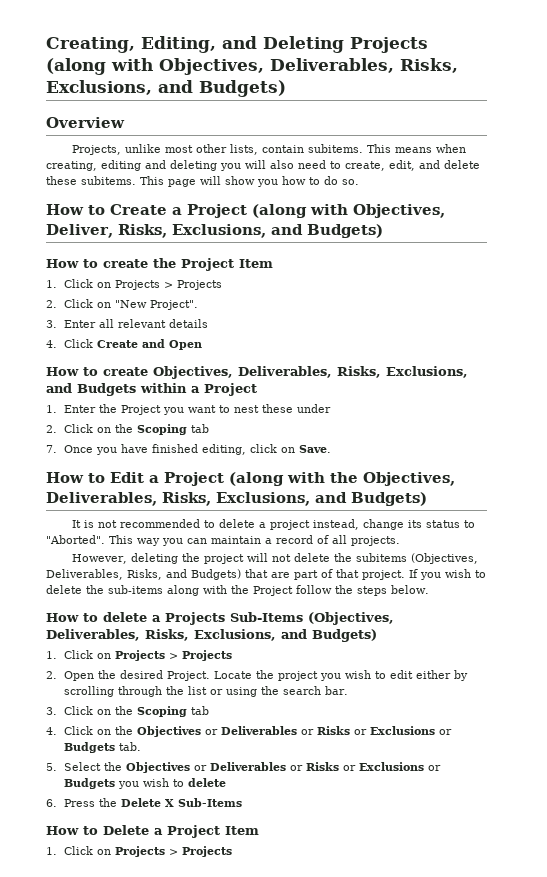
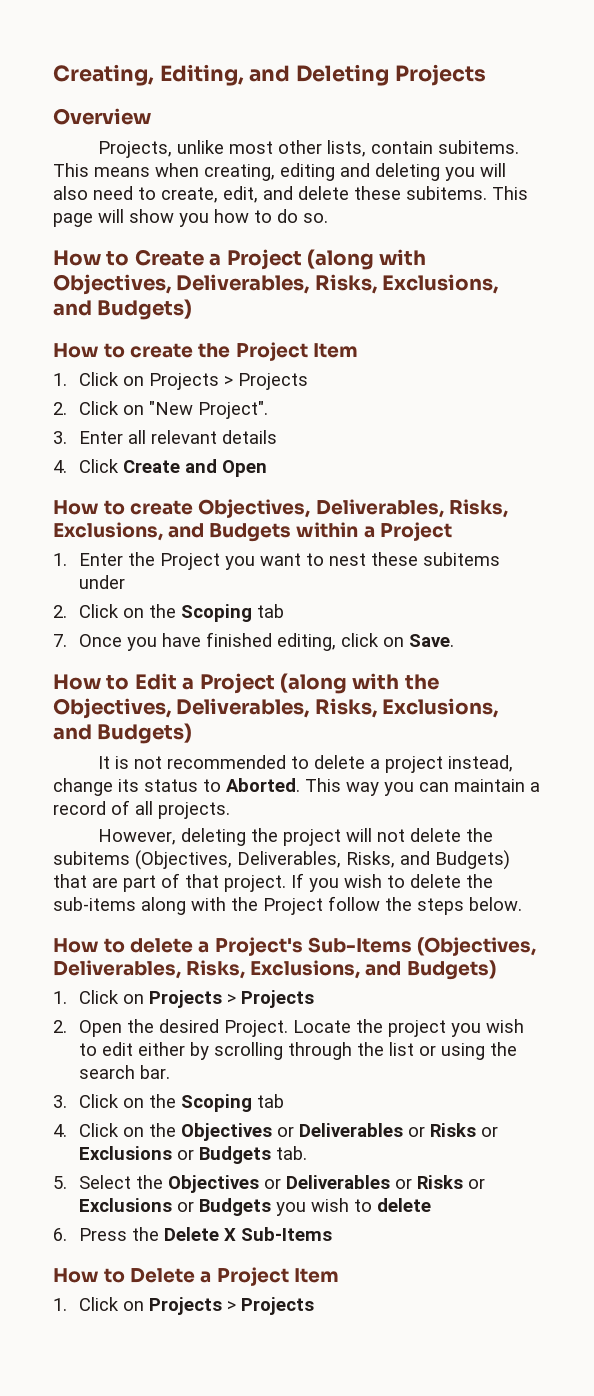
[46,58,458,75] [46,80,286,97] (along with Objectives, Deliverables, Risks, Exclusions, and Budgets) -> (486, 75) none
[46,224,113,238] Deliver, -> [176,274,310,294] Deliverables,
(294, 408) none -> [423,552,501,566] subitems
[46,535,105,544] "Aborted". -> [226,778,300,792] Aborted.
[165,612,225,625] Projects -> [214,937,303,956] Project's

